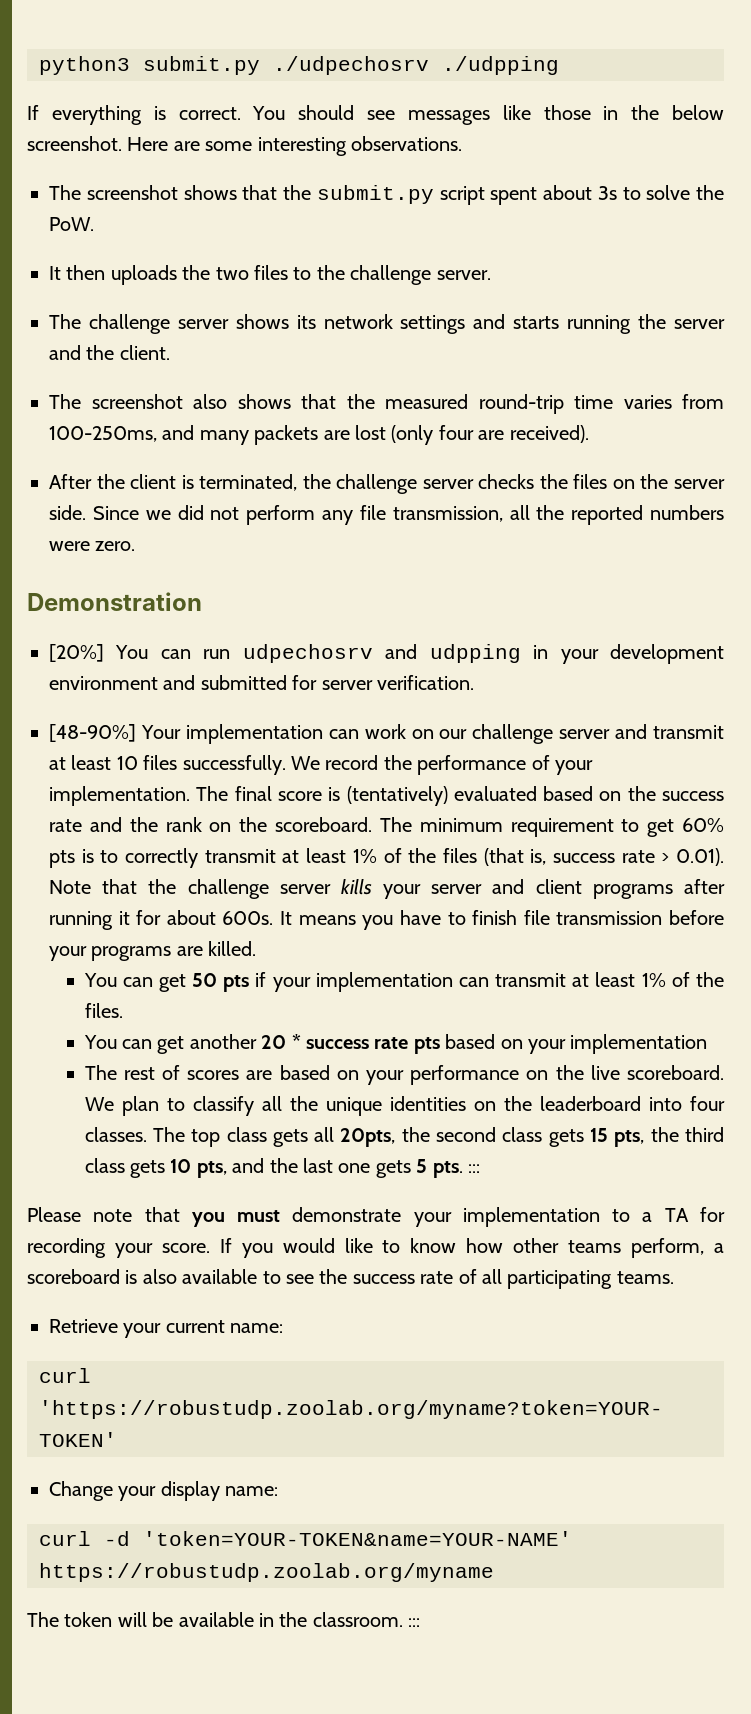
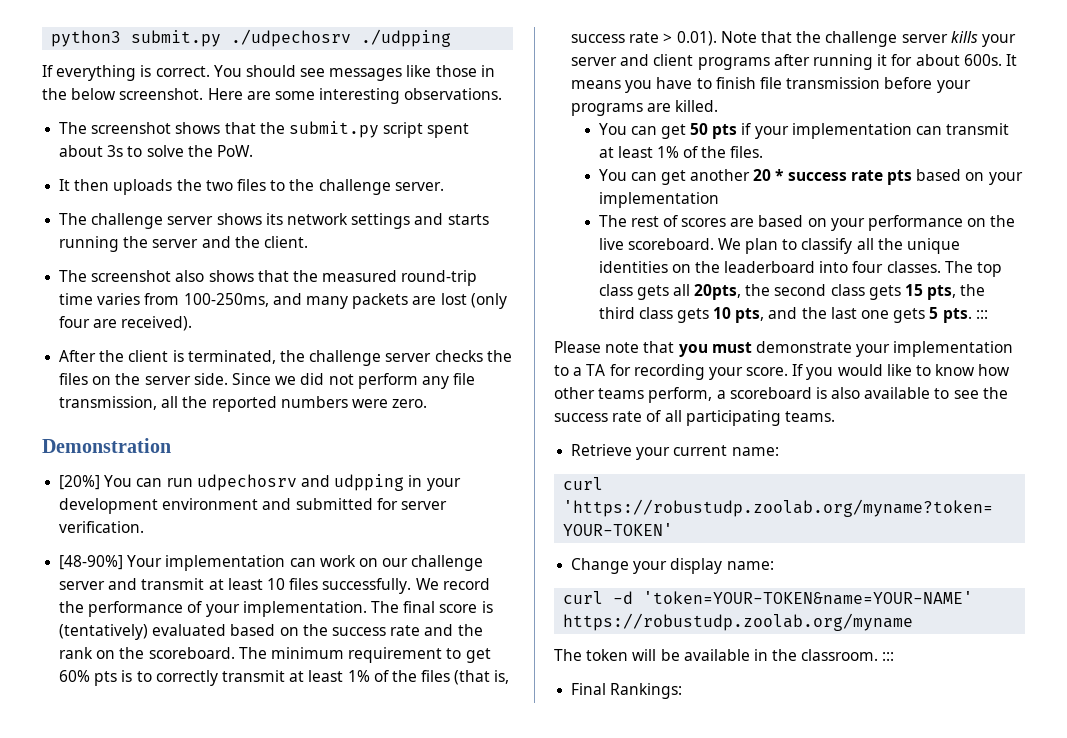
(421, 1622) none -> [571,683,683,699] // Final Rankings:

